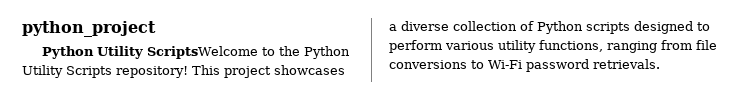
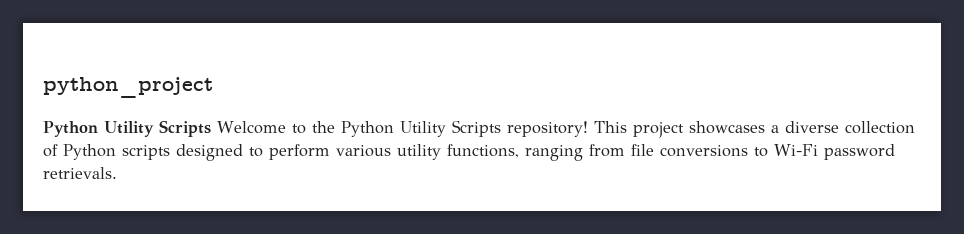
[147,46,259,59] ScriptsWelcome -> [159,120,286,137] Scripts Welcome

